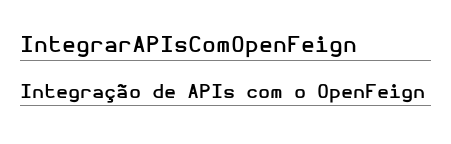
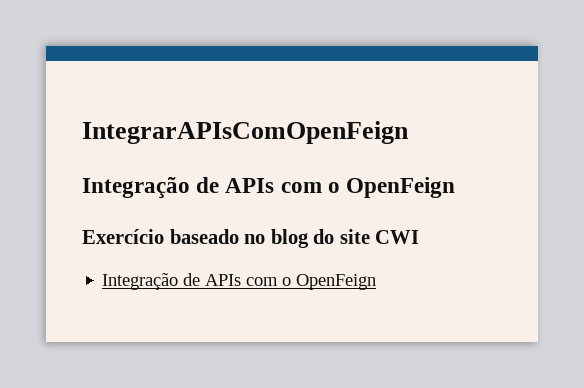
(425, 93) none -> [82,229,420,248] [102,273,377,290] // Exercício baseado no blog do site CWI // Integração de APIs com o OpenFeign

